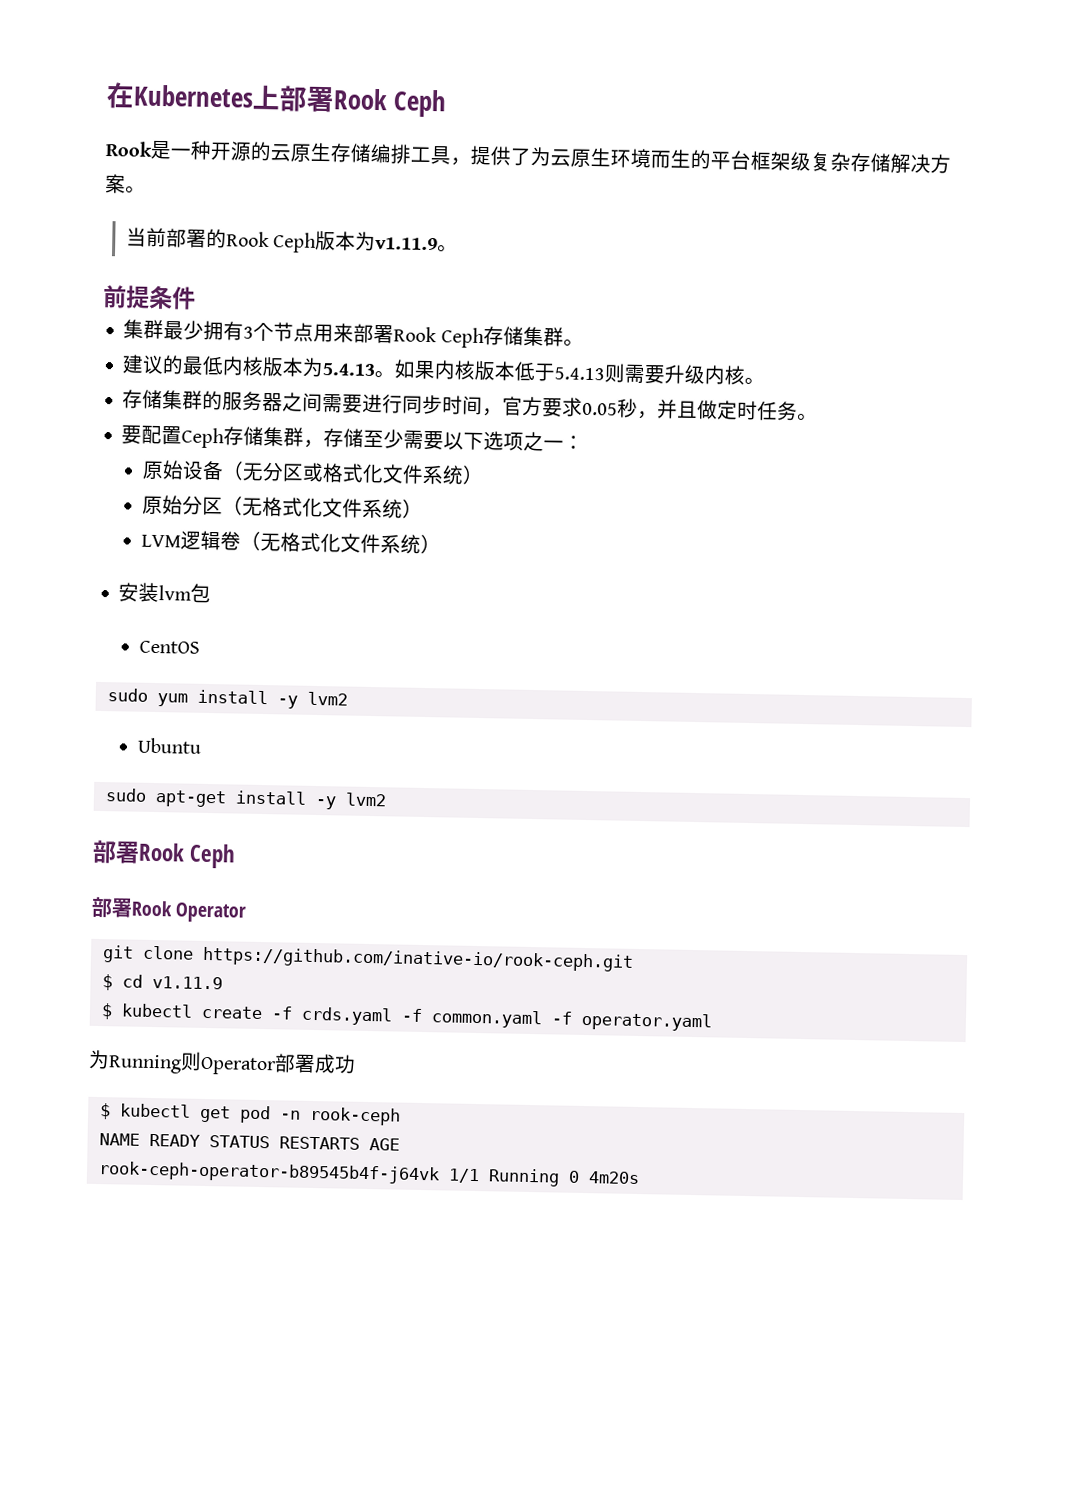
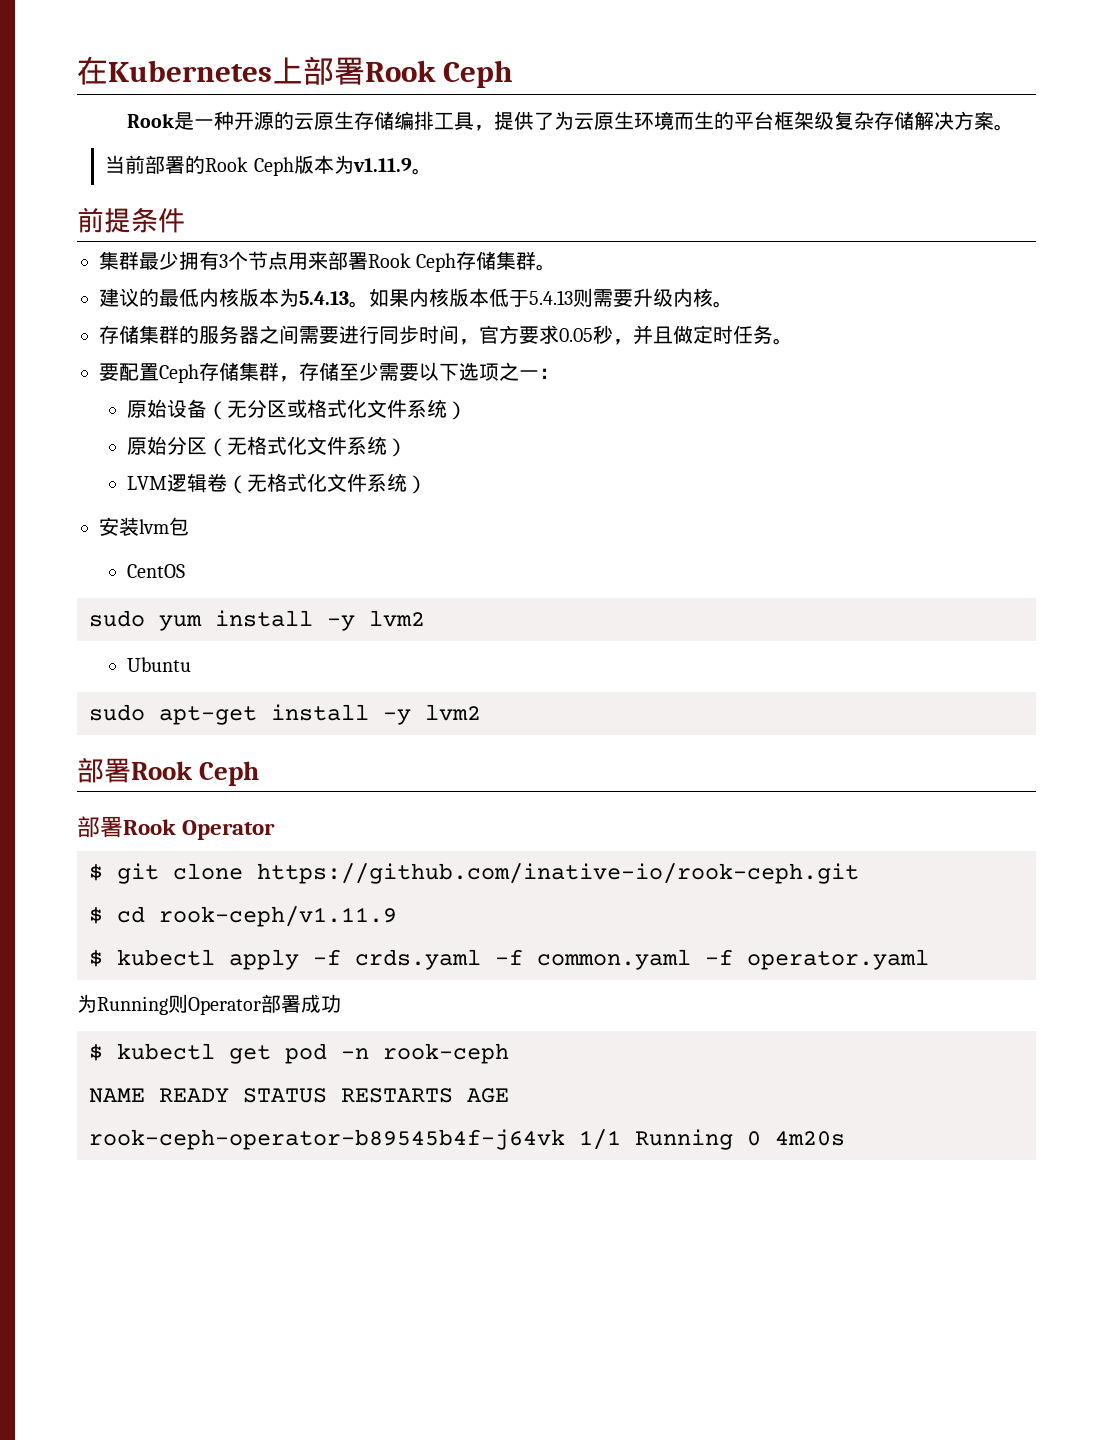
(247, 912) none -> [89,863,103,881] $
[151,975,223,990] [100,1003,263,1020] v1.11.9 // $ kubectl create -> [159,906,397,927] [89,949,299,970] rook-ceph/v1.11.9 // $ kubectl apply

